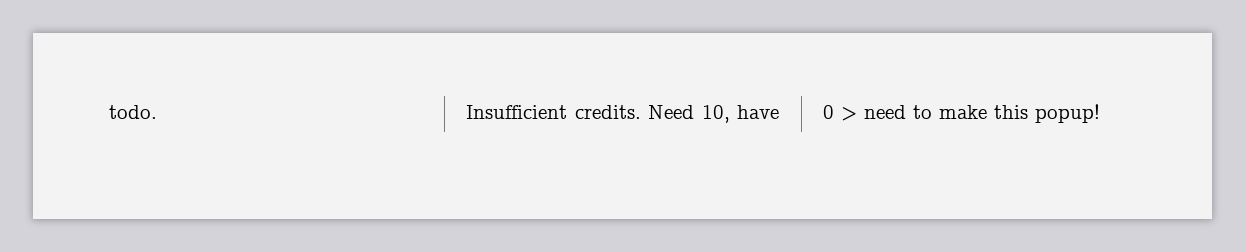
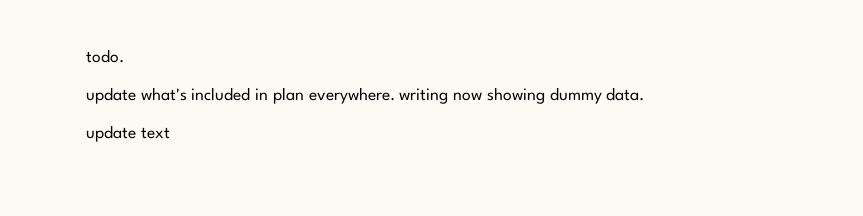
[466,104,1100,123] Insufficient credits. Need 10, have 0 > need to make this popup! -> [86,87,645,104] [86,125,170,142] update what's included in plan everywhere. writing now showing dummy data. // update text

